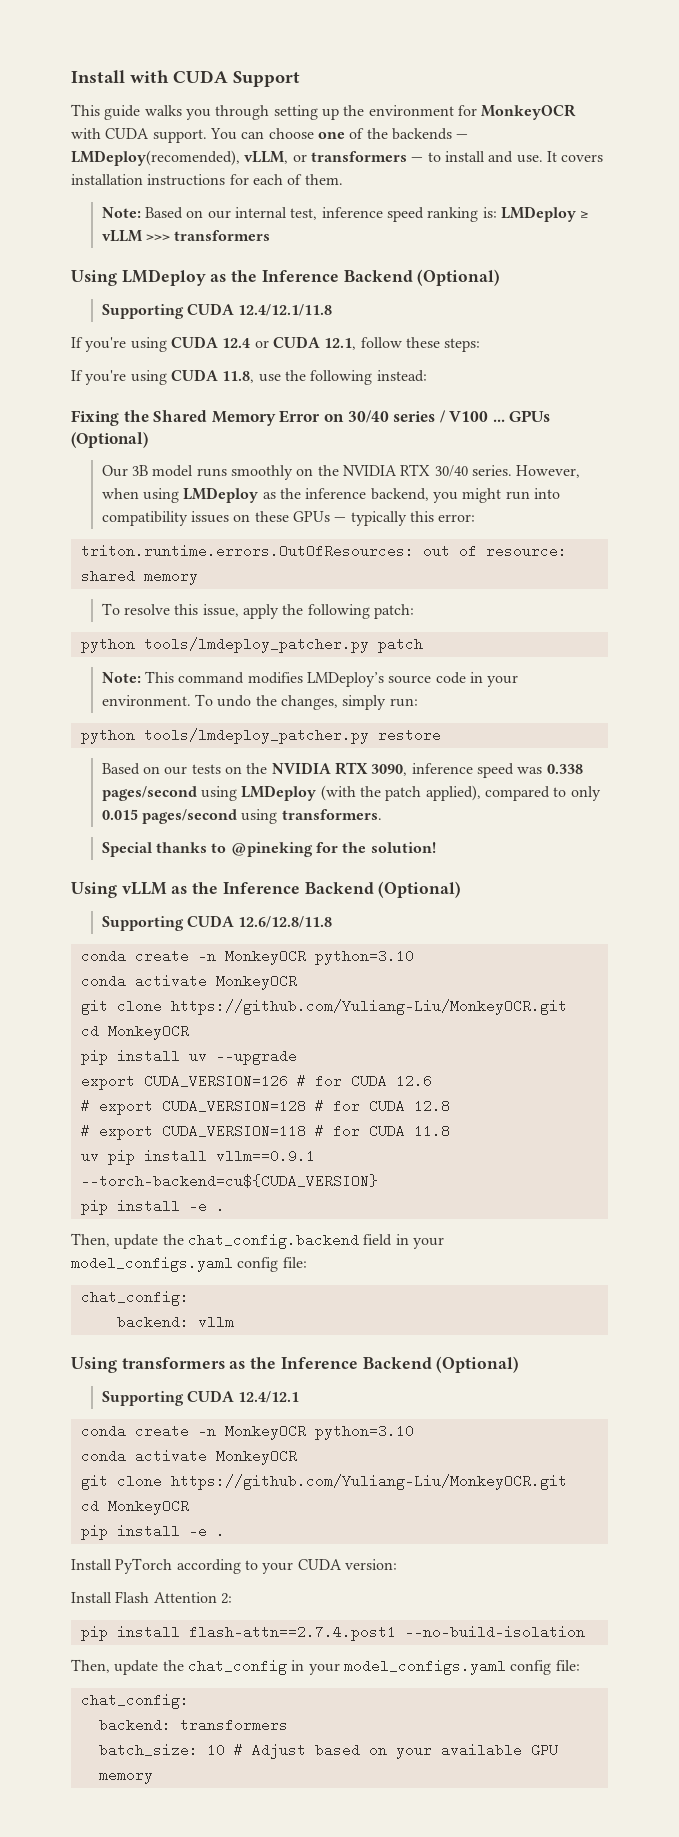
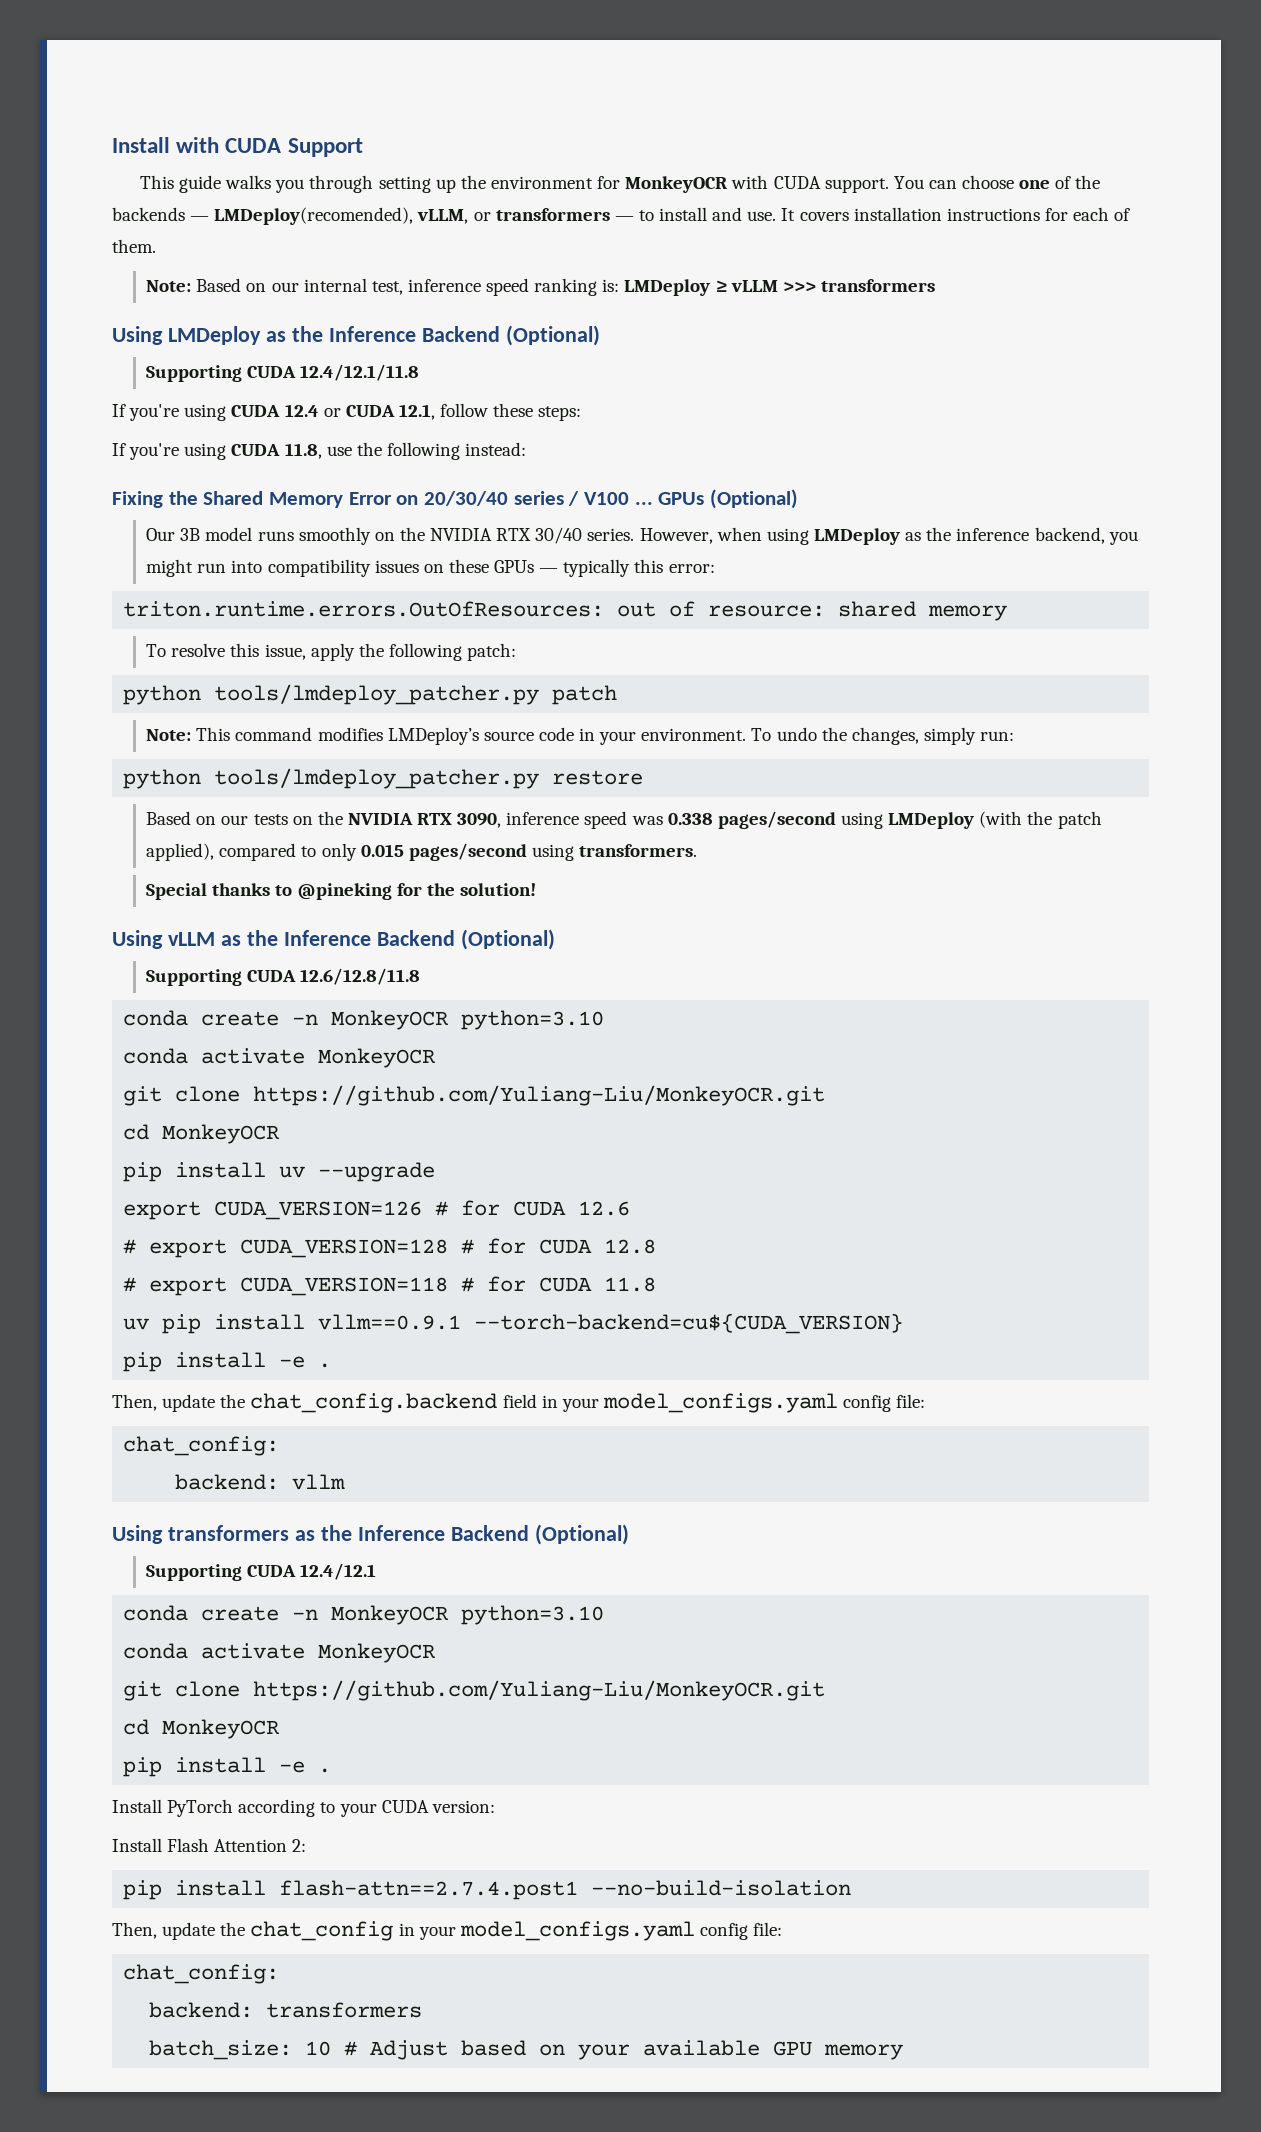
[347,410,389,423] 30/40 -> [424,491,509,506] 20/30/40

